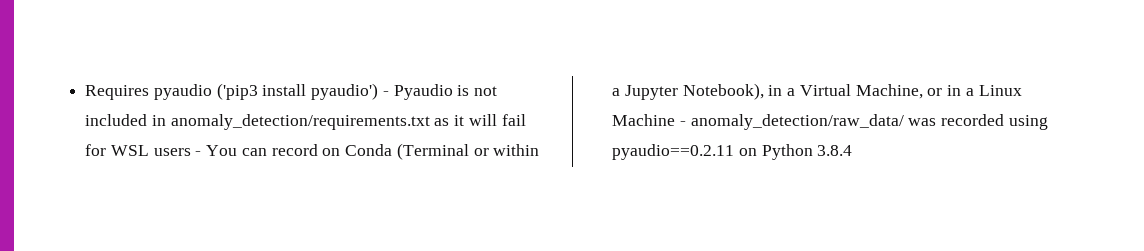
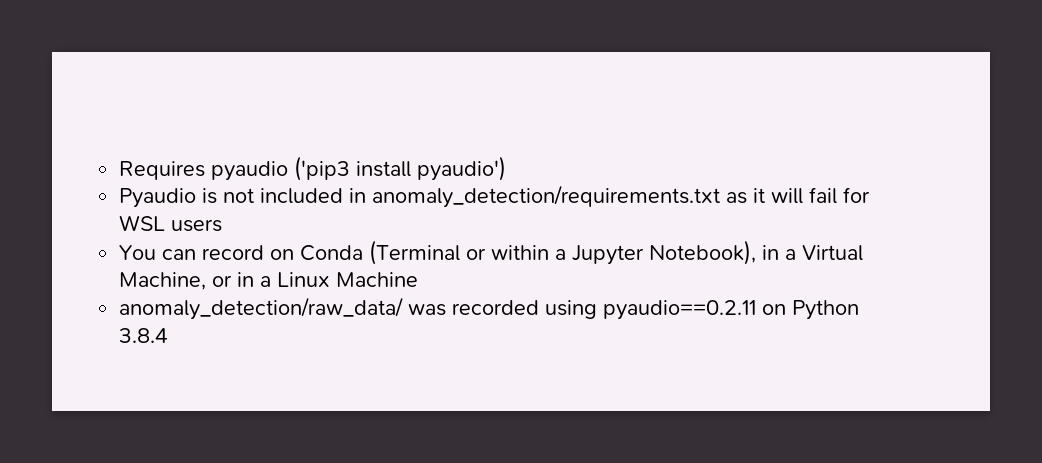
[382,91,389,96] - -> (507, 168) //
[195,151,202,156] - -> (223, 225) //
[679,121,686,126] - -> (419, 279) //

